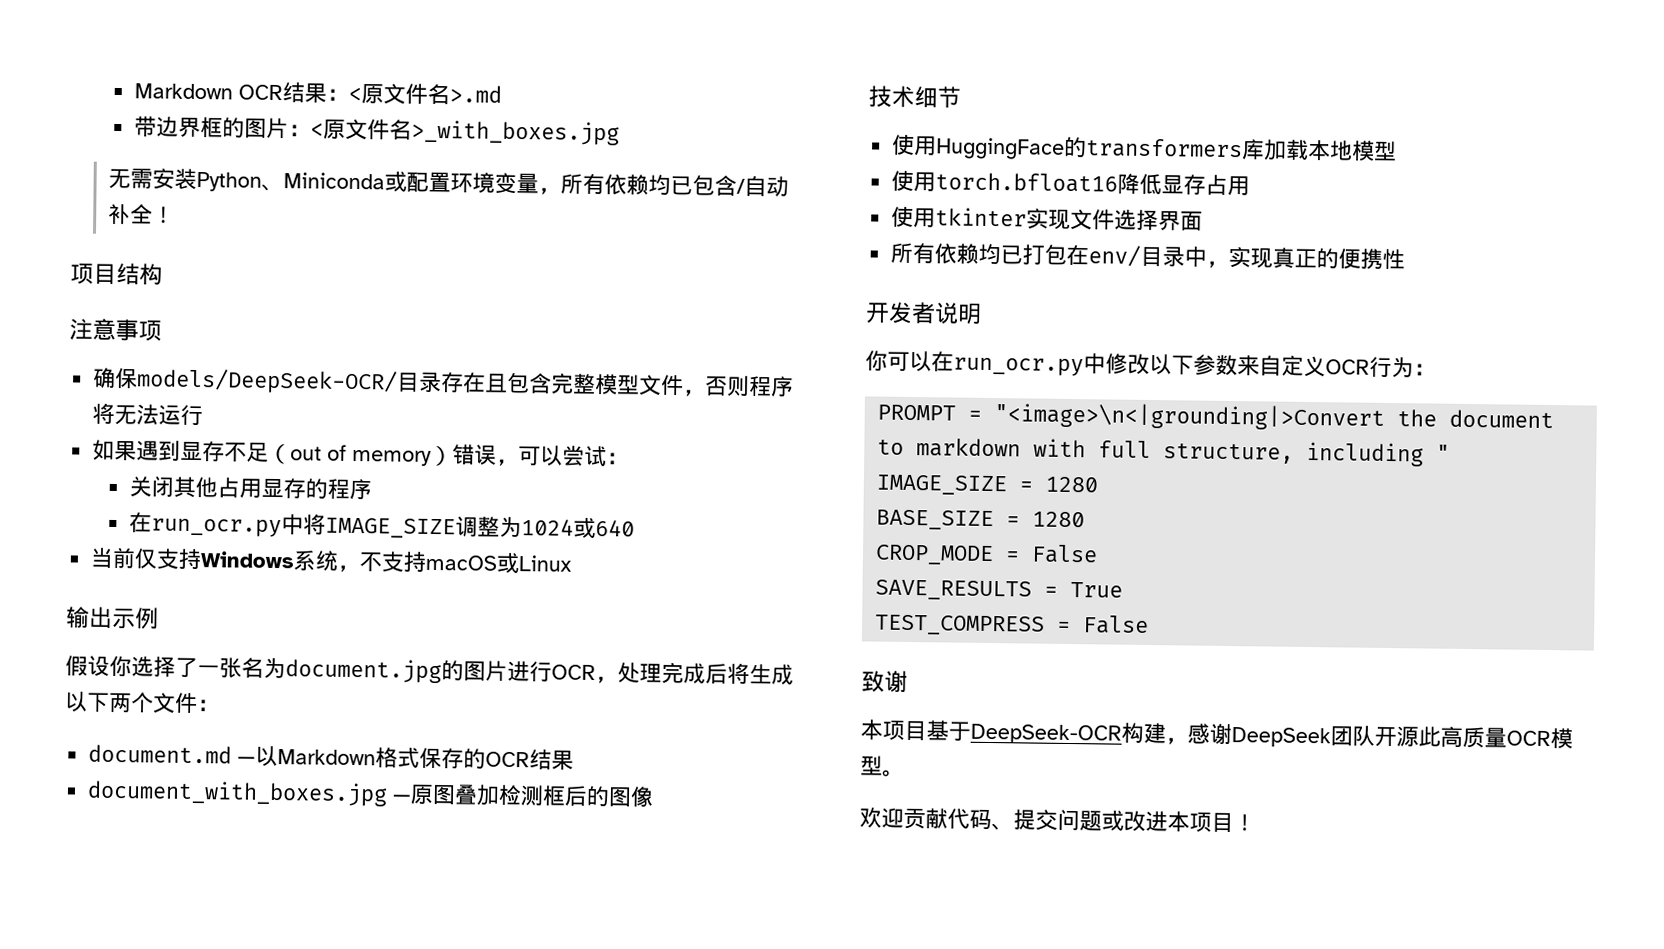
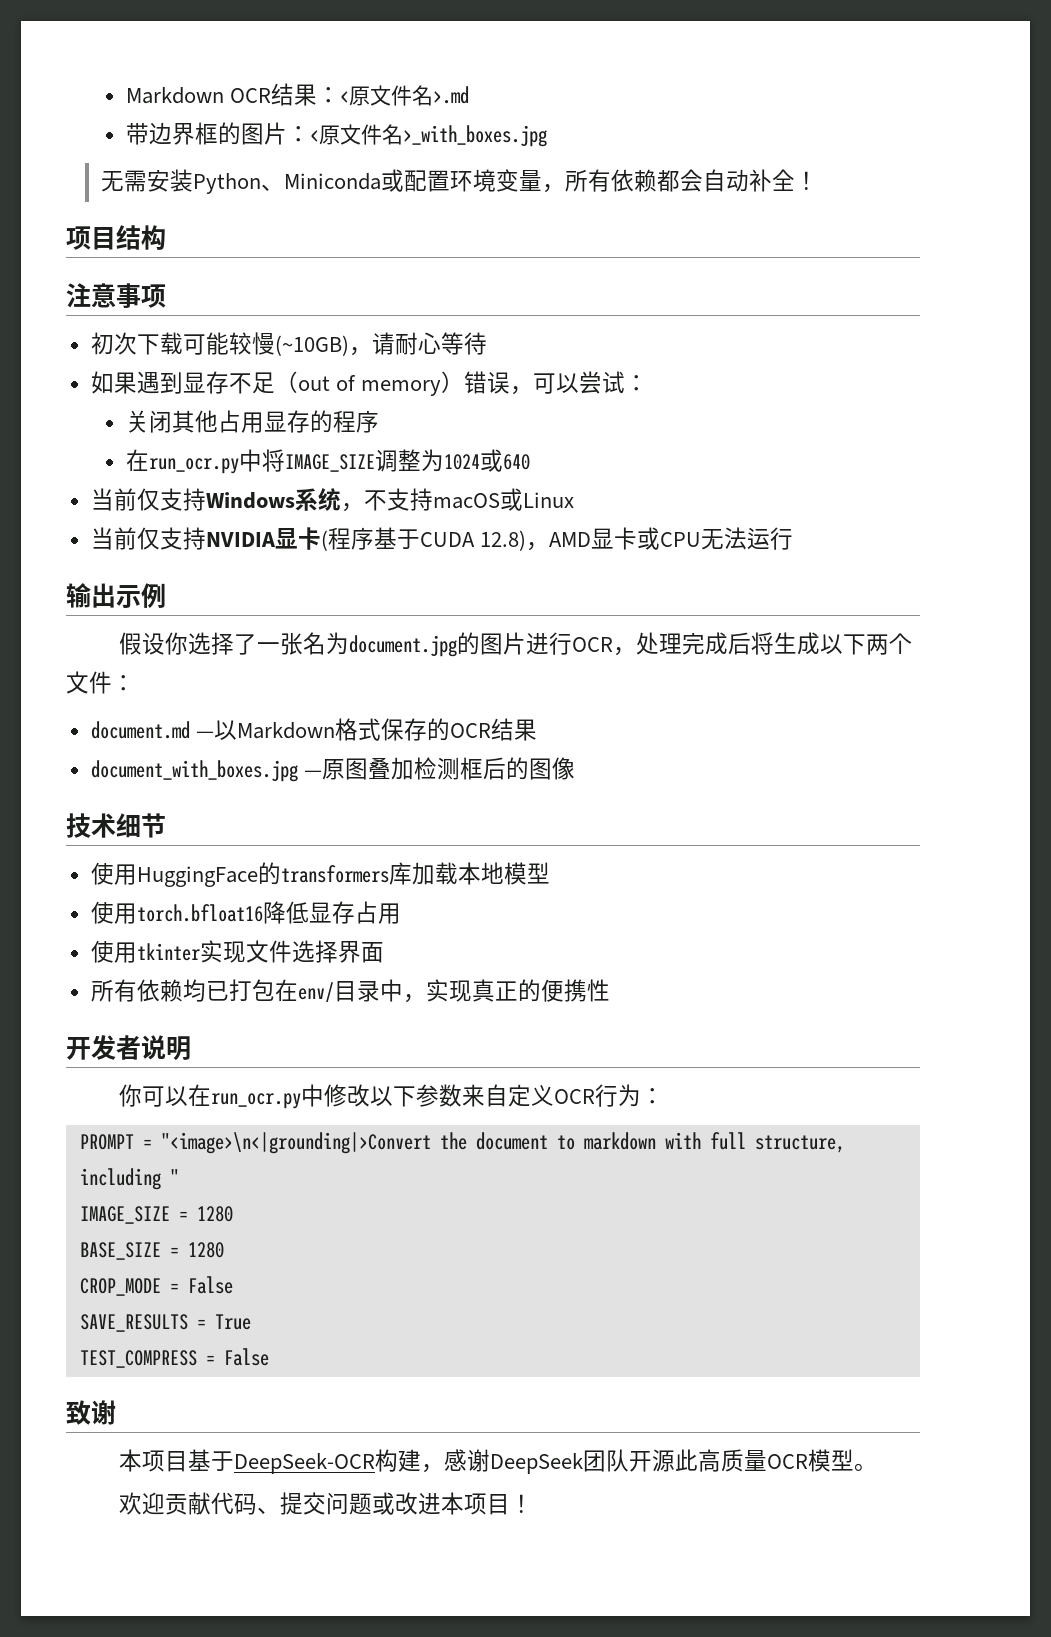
[648,174,746,196] 均已包含/ -> [657,169,704,192] 都会
[93,367,795,397] [92,402,204,427] 确保models/DeepSeek-OCR/目录存在且包含完整模型文件，否则程序将无法运行 -> [90,332,487,356] 初次下载可能较慢(~10GB)，请耐心等待
(573, 563) none -> [90,527,793,551] // 当前仅支持NVIDIA显卡(程序基于CUDA 12.8)，AMD显卡或CPU无法运行

